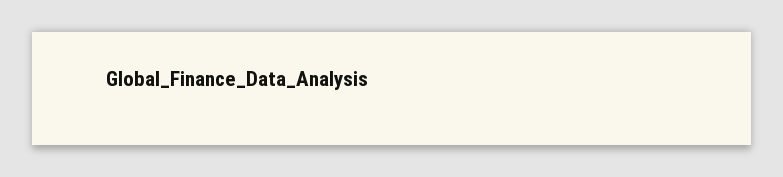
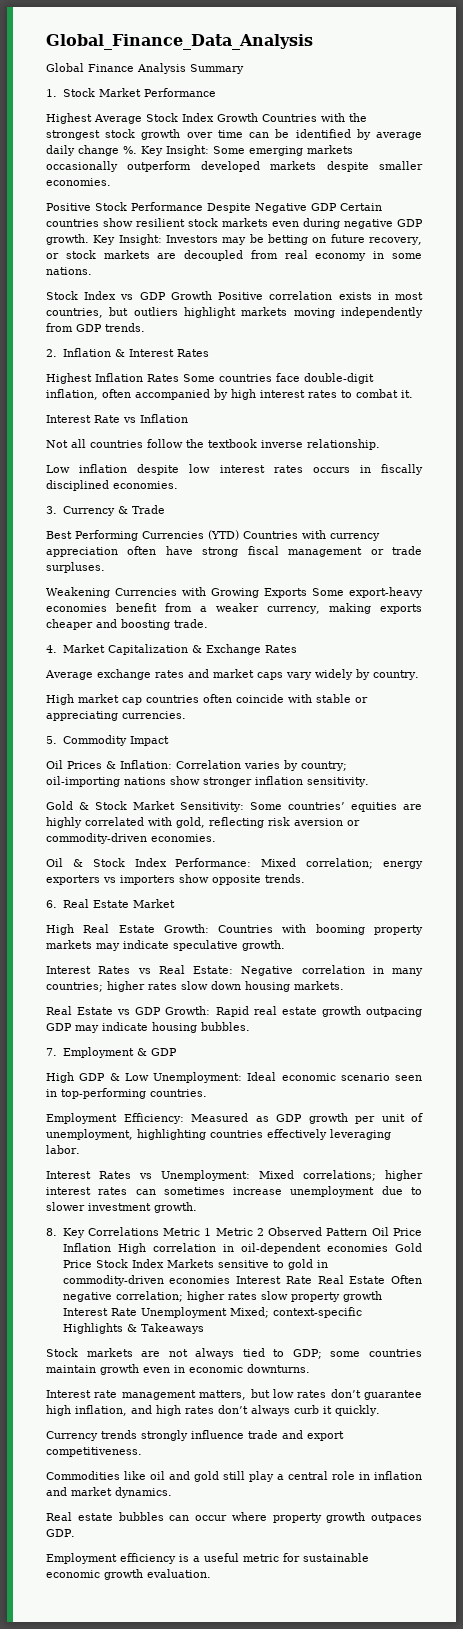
(368, 80) none -> [46,63,244,74] [46,88,216,97] [46,113,367,124] [46,129,423,140] [46,145,353,156] [46,161,423,172] [46,178,111,186] [46,202,382,213] [46,218,423,229] [46,234,423,245] [46,250,422,261] [46,267,92,275] [46,291,424,300] [46,307,424,318] [46,323,145,332] [46,348,209,357] [46,373,374,384] [46,389,413,400] [46,414,188,423] [46,439,380,450] [46,464,423,475] [46,480,178,491] [46,505,165,516] [46,530,380,541] [46,546,422,557] [46,562,105,573] [46,587,423,598] [46,603,422,614] [46,619,208,630] [46,644,297,655] [45,669,419,680] [46,694,368,705] [46,711,186,721] [46,735,169,746] [46,760,347,771] [46,776,369,787] [46,801,422,812] [46,817,360,828] [46,833,216,844] [46,858,423,869] [46,874,305,885] [46,899,175,908] [46,924,423,935] [46,940,285,951] [46,965,423,976] [46,981,344,992] [46,1006,422,1017] [46,1022,250,1033] [46,1047,177,1058] [46,1072,422,1083] [46,1088,207,1099] [46,1113,423,1124] [46,1129,391,1140] [46,1145,80,1154] [46,1170,423,1181] [46,1186,422,1197] [46,1202,197,1213] [46,1227,422,1238] [62,1243,422,1254] [62,1259,328,1270] [62,1275,422,1286] [62,1291,382,1302] [62,1307,362,1318] [62,1323,204,1334] [46,1348,422,1359] [46,1364,310,1375] [46,1389,422,1400] [46,1405,380,1416] [46,1430,344,1441] [46,1447,142,1457] [46,1471,422,1482] [46,1487,172,1498] [46,1512,422,1523] [46,1529,75,1537] [46,1553,369,1564] [46,1569,211,1580] // Global Finance Analysis Summary // 1. Stock Market Performance // Highest Average Stock Index Growth Countries with the strongest stock growth over time can be identified by average daily change %. Key Insight: Some emerging markets occasionally outperform developed markets despite smaller economies. // Positive Stock Performance Despite Negative GDP Certain countries show resilient stock markets even during negative GDP growth. Key Insight: Investors may be betting on future recovery, or stock markets are decoupled from real economy in some nations. // Stock Index vs GDP Growth Positive correlation exists in most countries, but outliers highlight markets moving independently from GDP trends. // 2. Inflation & Interest Rates // Highest Inflation Rates Some countries face double-digit inflation, often accompanied by high interest rates to combat it. // Interest Rate vs Inflation // Not all countries follow the textbook inverse relationship. // Low inflation despite low interest rates occurs in fiscally disciplined economies. // 3. Currency & Trade // Best Performing Currencies (YTD) Countries with currency appreciation often have strong fiscal management or trade surpluses. // Weakening Currencies with Growing Exports Some export-heavy economies benefit from a weaker currency, making exports cheaper and boosting trade. // 4. Market Capitalization & Exchange Rates // Average exchange rates and market caps vary widely by country. // High market cap countries often coincide with stable or appreciating currencies. // 5. Commodity Impact // Oil Prices & Inflation: Correlation varies by country; oil-importing nations show stronger inflation sensitivity. // Gold & Stock Market Sensitivity: Some countries’ equities are highly correlated with gold, reflecting risk aversion or commodity-driven economies. // Oil & Stock Index Performance: Mixed correlation; energy exporters vs importers show opposite trends. // 6. Real Estate Market // High Real Estate Growth: Countries with booming property markets may indicate speculative growth. // Interest Rates vs Real Estate: Negative correlation in many countries; higher rates slow down housing markets. // Real Estate vs GDP Growth: Rapid real estate growth outpacing GDP may indicate housing bubbles. // 7. Employment & GDP // High GDP & Low Unemployment: Ideal economic scenario seen in top-performing countries. // Employment Efficiency: Measured as GDP growth per unit of unemployment, highlighting countries effectively leveraging labor. // Interest Rates vs Unemployment: Mixed correlations; higher interest rates can sometimes increase unemployment due to slower investment growth. // 8. Key Correlations Metric 1 Metric 2 Observed Pattern Oil Price Inflation High correlation in oil-dependent economies Gold Price Stock Index Markets sensitive to gold in commodity-driven economies Interest Rate Real Estate Often negative correlation; higher rates slow property growth Interest Rate Unemployment Mixed; context-specific Highlights & Takeaways // Stock markets are not always tied to GDP; some countries maintain growth even in economic downturns. // Interest rate management matters, but low rates don’t guarantee high inflation, and high rates don’t always curb it quickly. // Currency trends strongly influence trade and export competitiveness. // Commodities like oil and gold still play a central role in inflation and market dynamics. // Real estate bubbles can occur where property growth outpaces GDP. // Employment efficiency is a useful metric for sustainable economic growth evaluation.

